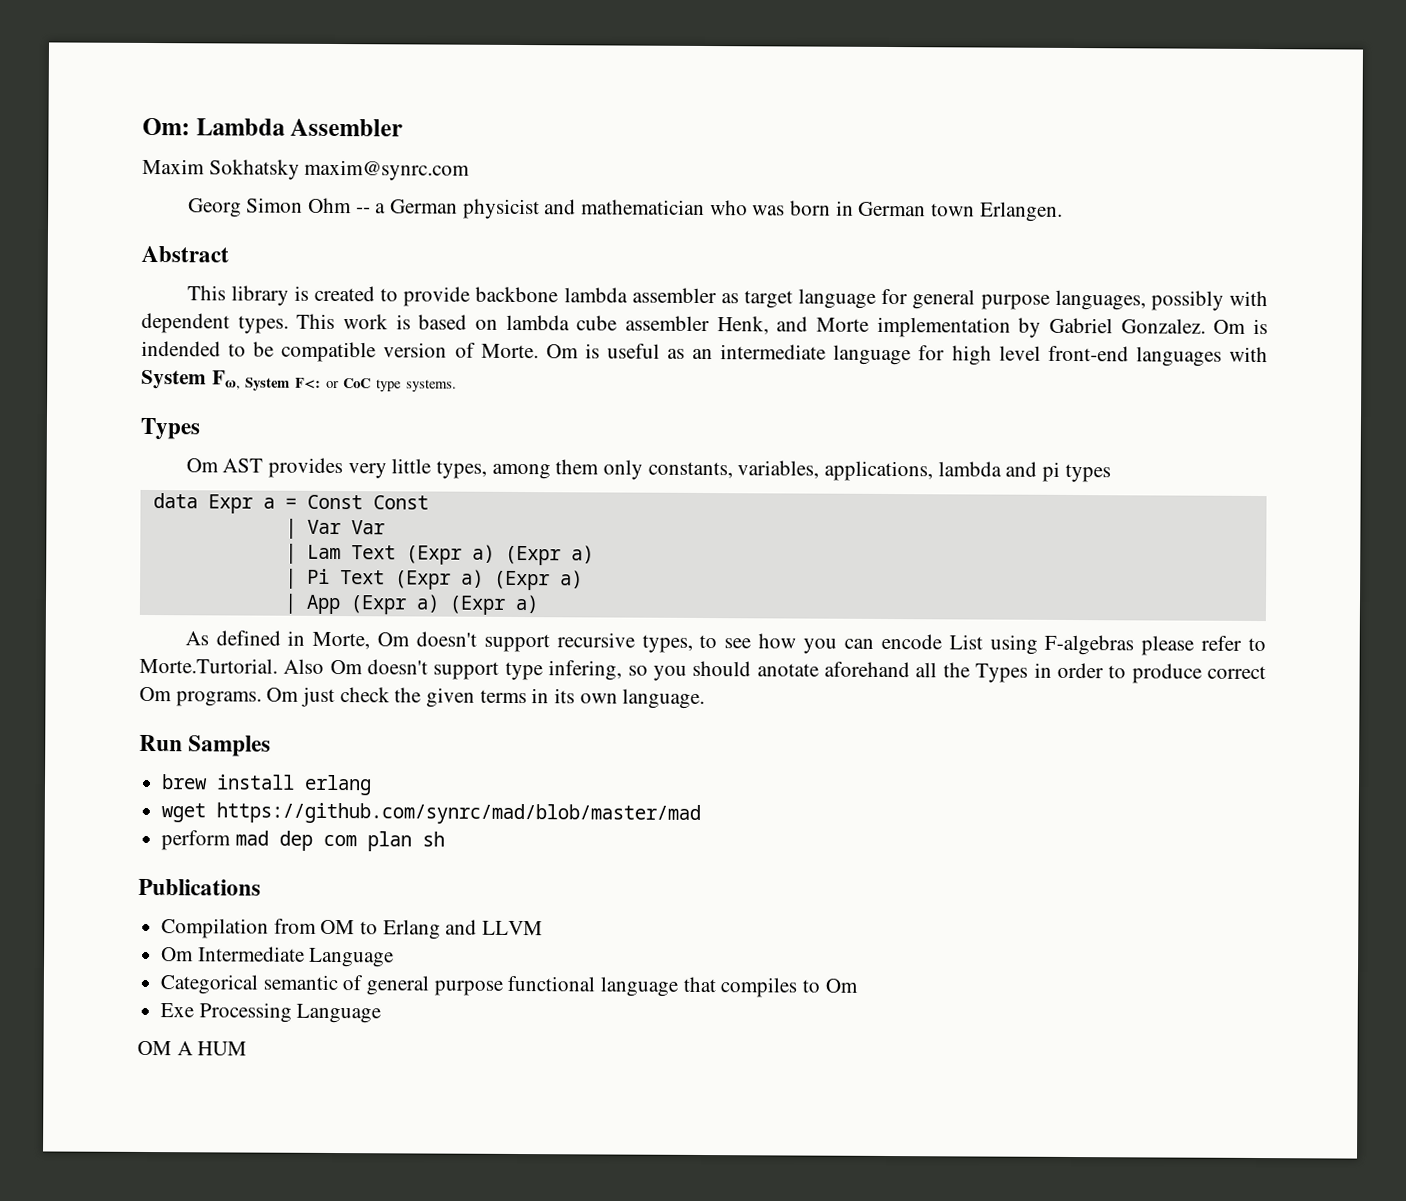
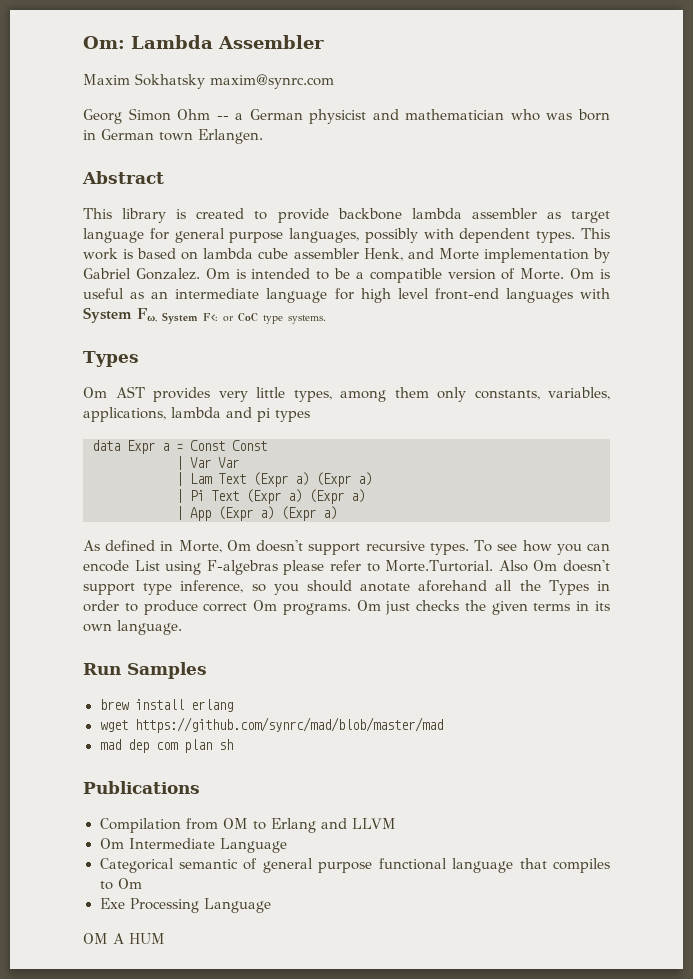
[141,340,221,357] indended -> [251,268,311,279] intended
(275, 349) none -> [355,272,364,279] a
[641,634,718,653] types, to -> [429,540,493,555] types. To
[548,660,623,681] infering, -> [180,580,244,593] inference,
[339,687,390,703] check -> [416,600,460,611] checks
[161,830,232,851] perform -> (443, 725) none

